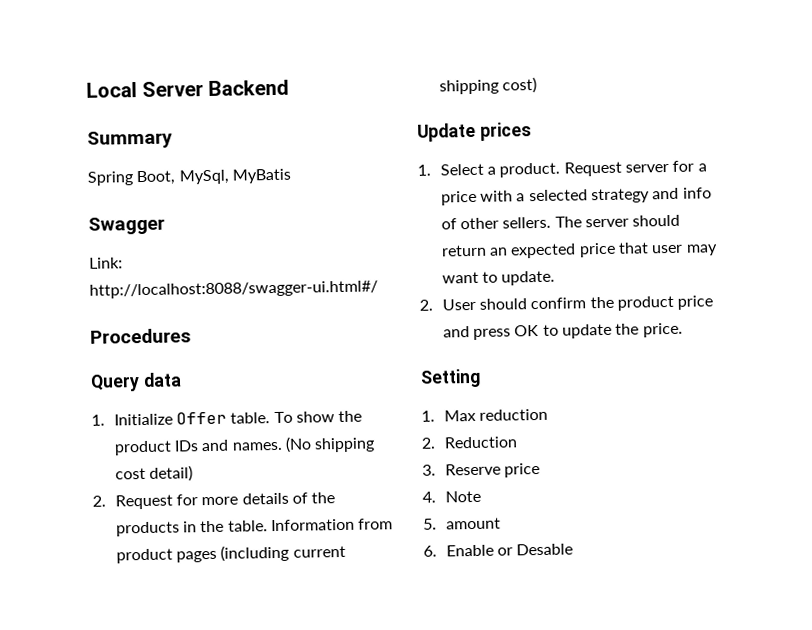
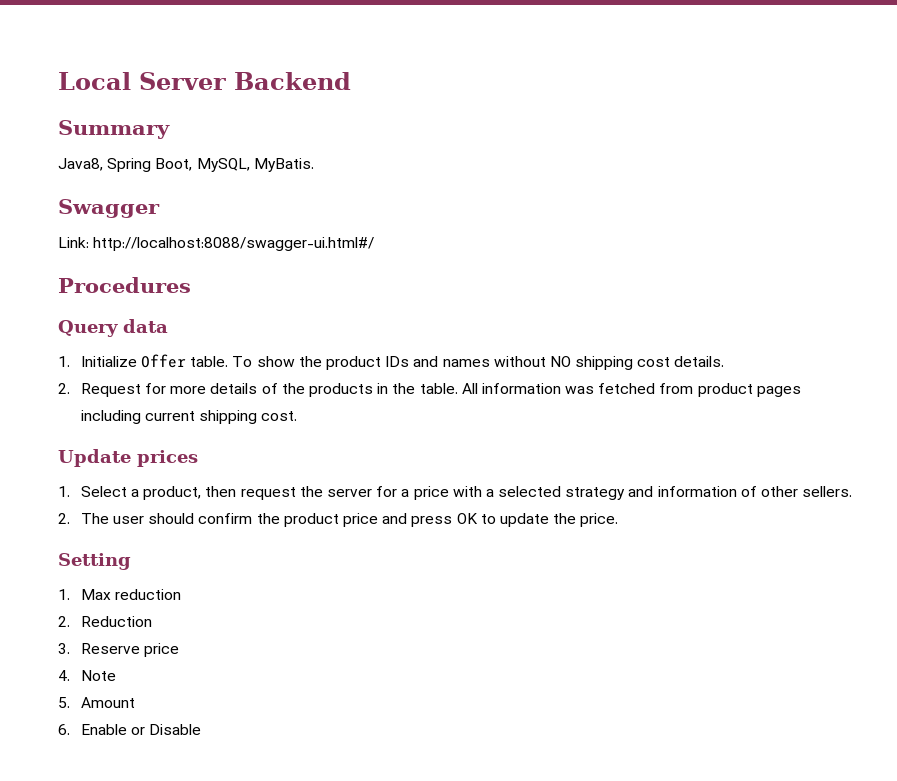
(173, 139) none -> [58,158,103,171] Java8,
[178,168,291,185] MySql, MyBatis -> [196,158,314,172] MySQL, MyBatis.
[231,436,313,453] names. (No -> [442,356,571,367] names without NO
[149,465,194,482] detail) -> [674,356,725,367] details.
[271,518,356,532] Information -> [461,383,656,394] All information was fetched
[220,544,290,562] (including -> [80,410,141,424] including
[502,76,538,94] cost) -> [261,411,298,421] cost.
[499,161,622,178] product. Request -> [143,486,323,500] product, then request the
[682,187,712,199] info -> [657,486,737,497] information
[554,214,681,228] [440,242,718,259] [441,270,556,286] [419,298,476,311] The server should return an expected price that user may want to update. // 2. User -> [58,513,145,524] // 2. The user
[445,517,501,530] amount -> [80,697,135,708] Amount
[516,543,574,556] Desable -> [149,724,202,735] Disable

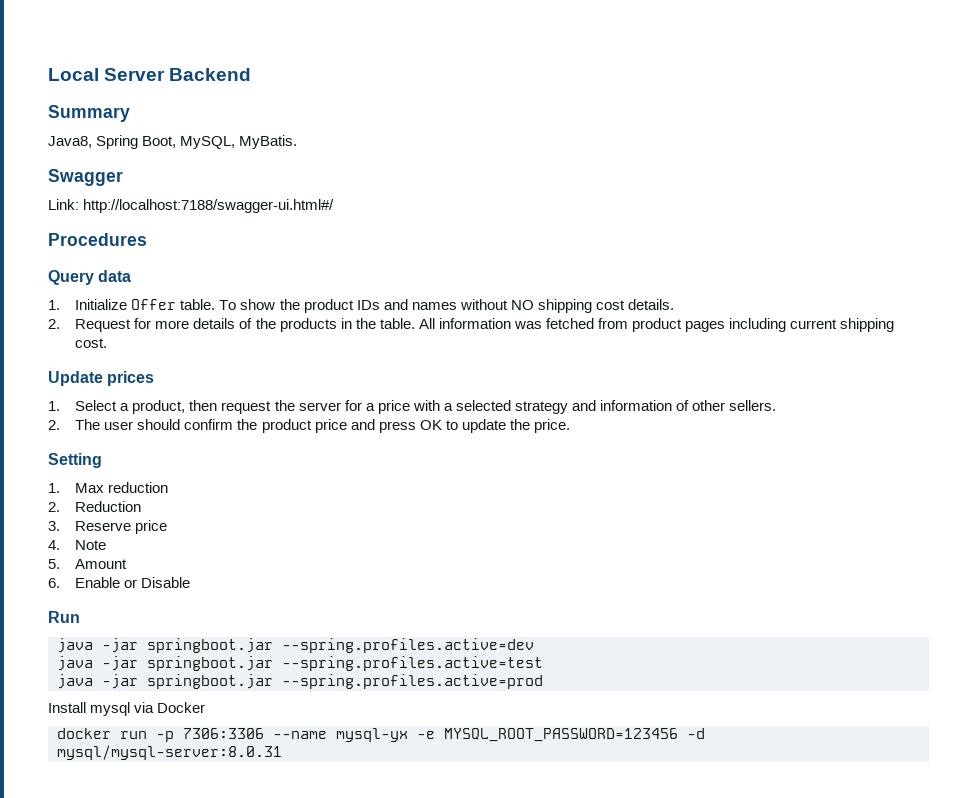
[93,237,375,251] http://localhost:8088/swagger-ui.html#/ -> [83,199,335,213] http://localhost:7188/swagger-ui.html#/
(202, 729) none -> [48,611,80,623] [57,638,534,653] [57,656,543,671] [57,674,543,689] [48,702,206,716] [57,728,705,742] [57,745,282,760] // Run // java -jar springboot.jar --spring.profiles.active=dev // java -jar springboot.jar --spring.profiles.active=test // java -jar springboot.jar --spring.profiles.active=prod // Install mysql via Docker // docker run -p 7306:3306 --name mysql-yx -e MYSQL_ROOT_PASSWORD=123456 -d mysql/mysql-server:8.0.31

